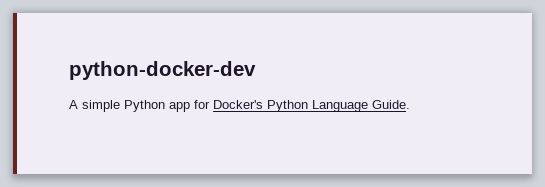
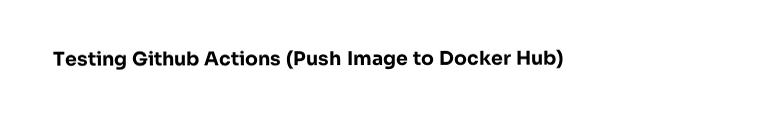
[69,61,256,80] [69,100,410,112] python-docker-dev // A simple Python app for Docker's Python Language Guide. -> [52,49,564,71] Testing Github Actions (Push Image to Docker Hub)

